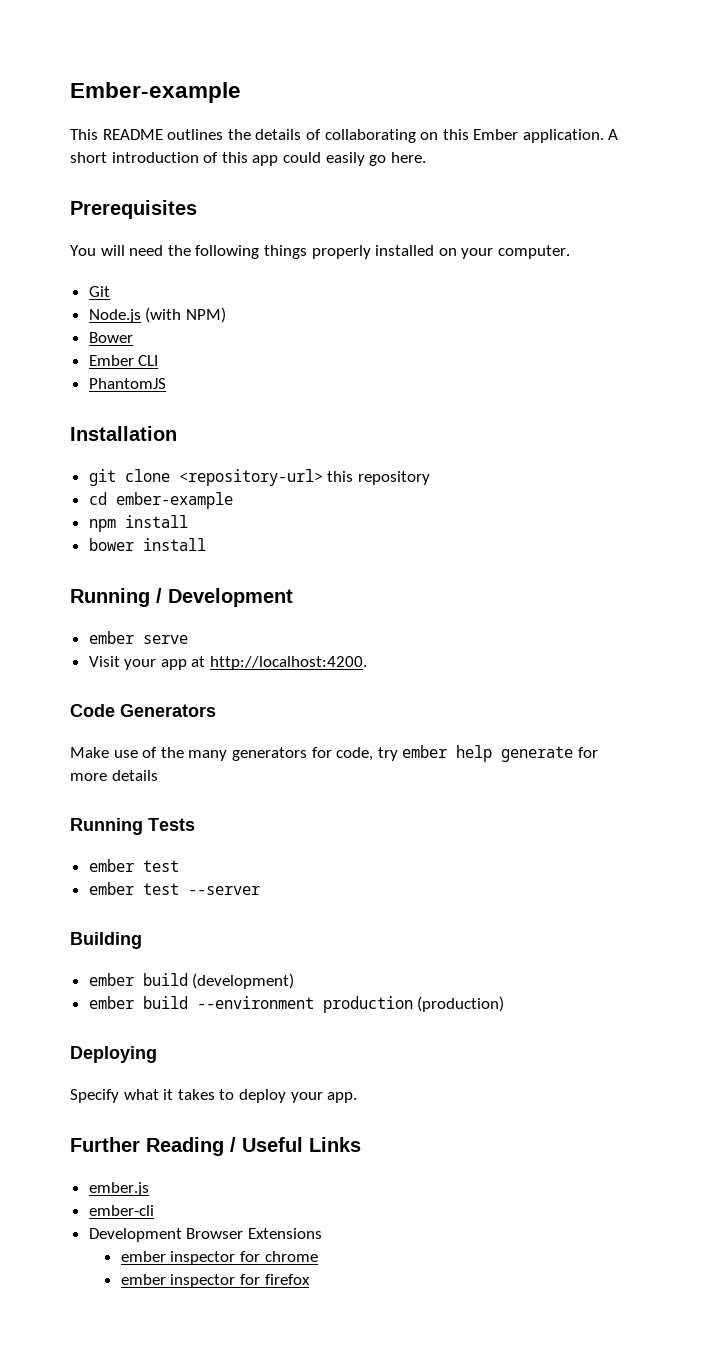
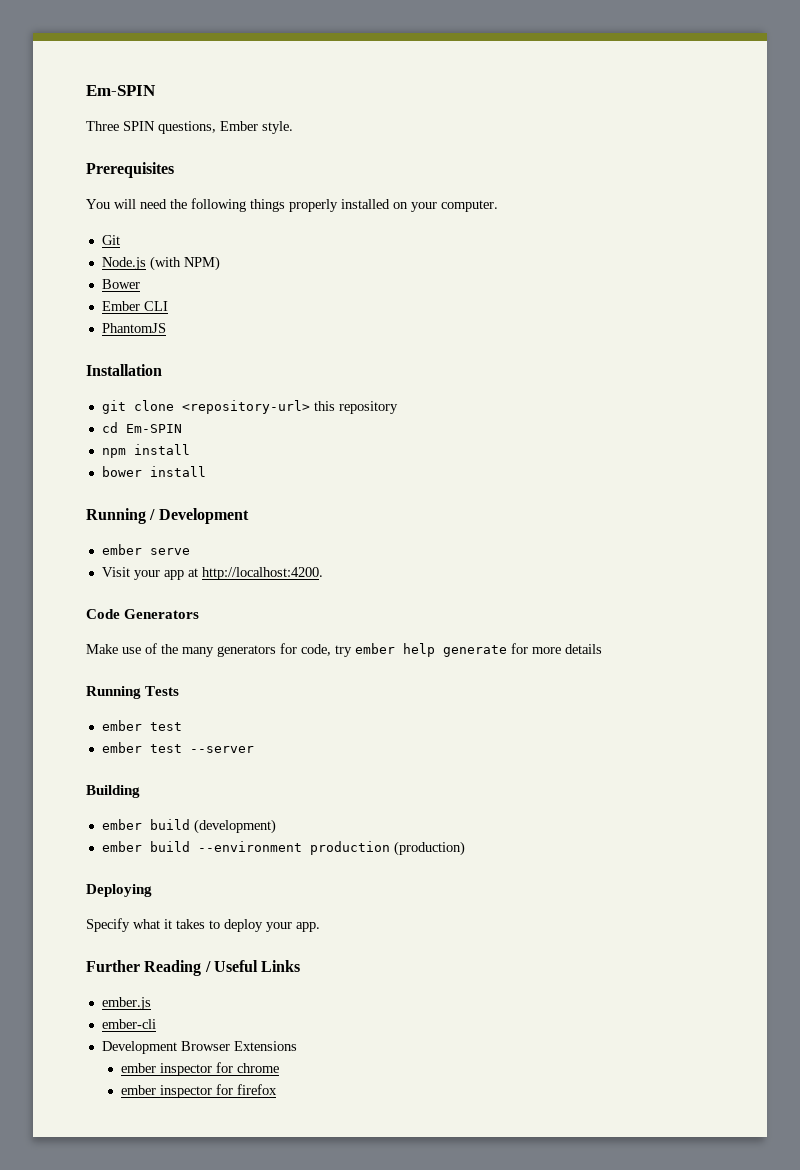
[70,82,241,103] [70,129,619,143] [70,152,426,166] Ember-example // This README outlines the details of collaborating on this Ember application. A short introduction of this app could easily go here. -> [86,85,156,96] [86,121,293,134] Em-SPIN // Three SPIN questions, Ember style.
[115,492,233,509] ember-example -> [125,424,182,433] Em-SPIN

